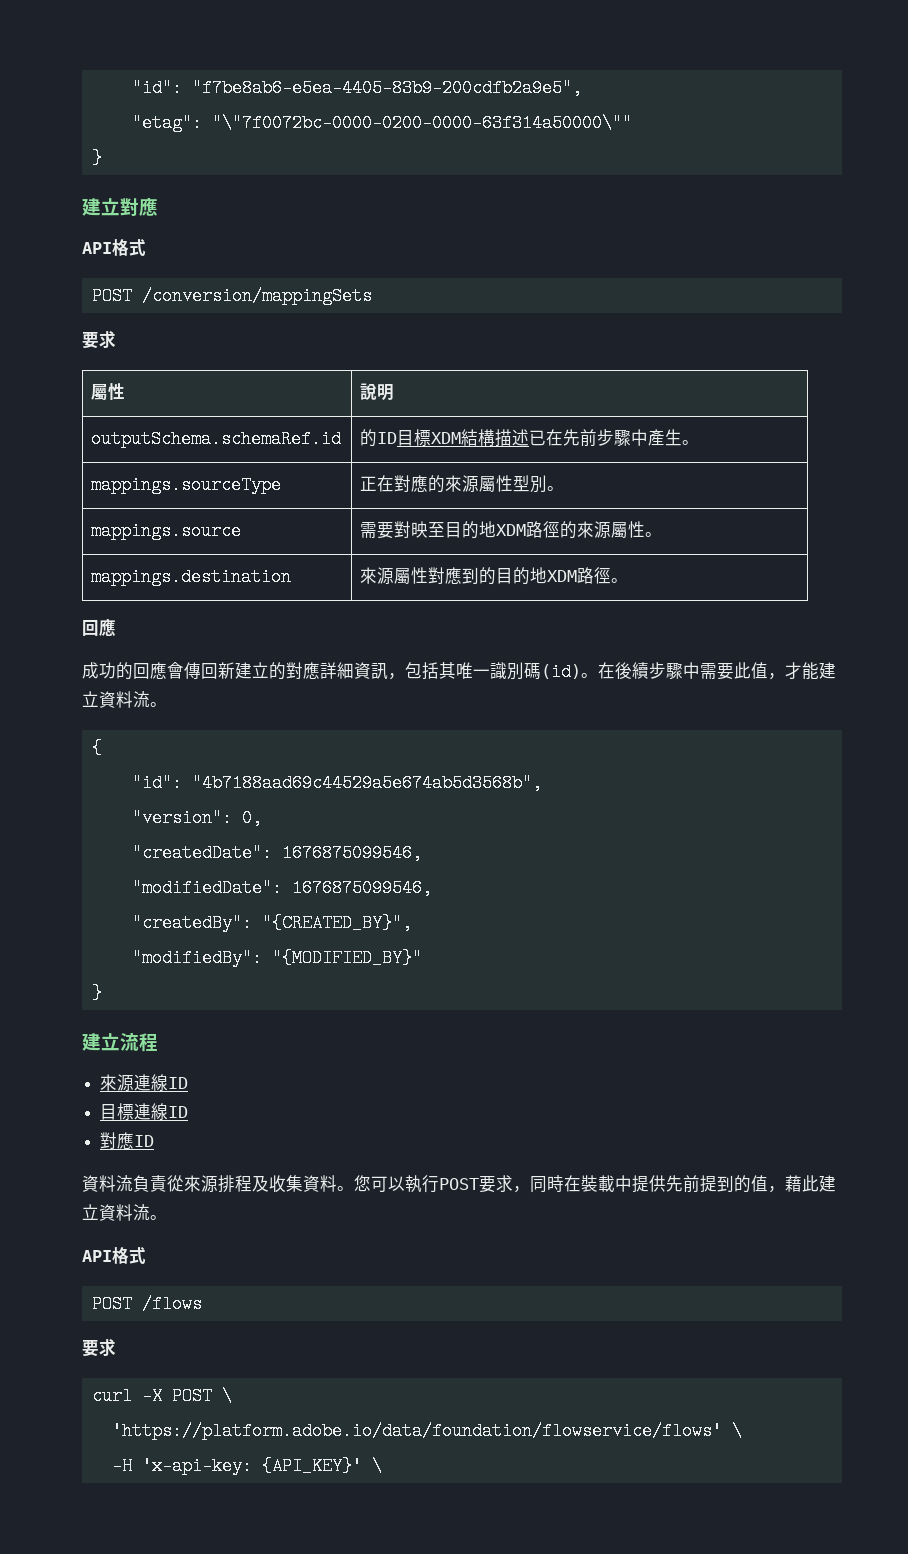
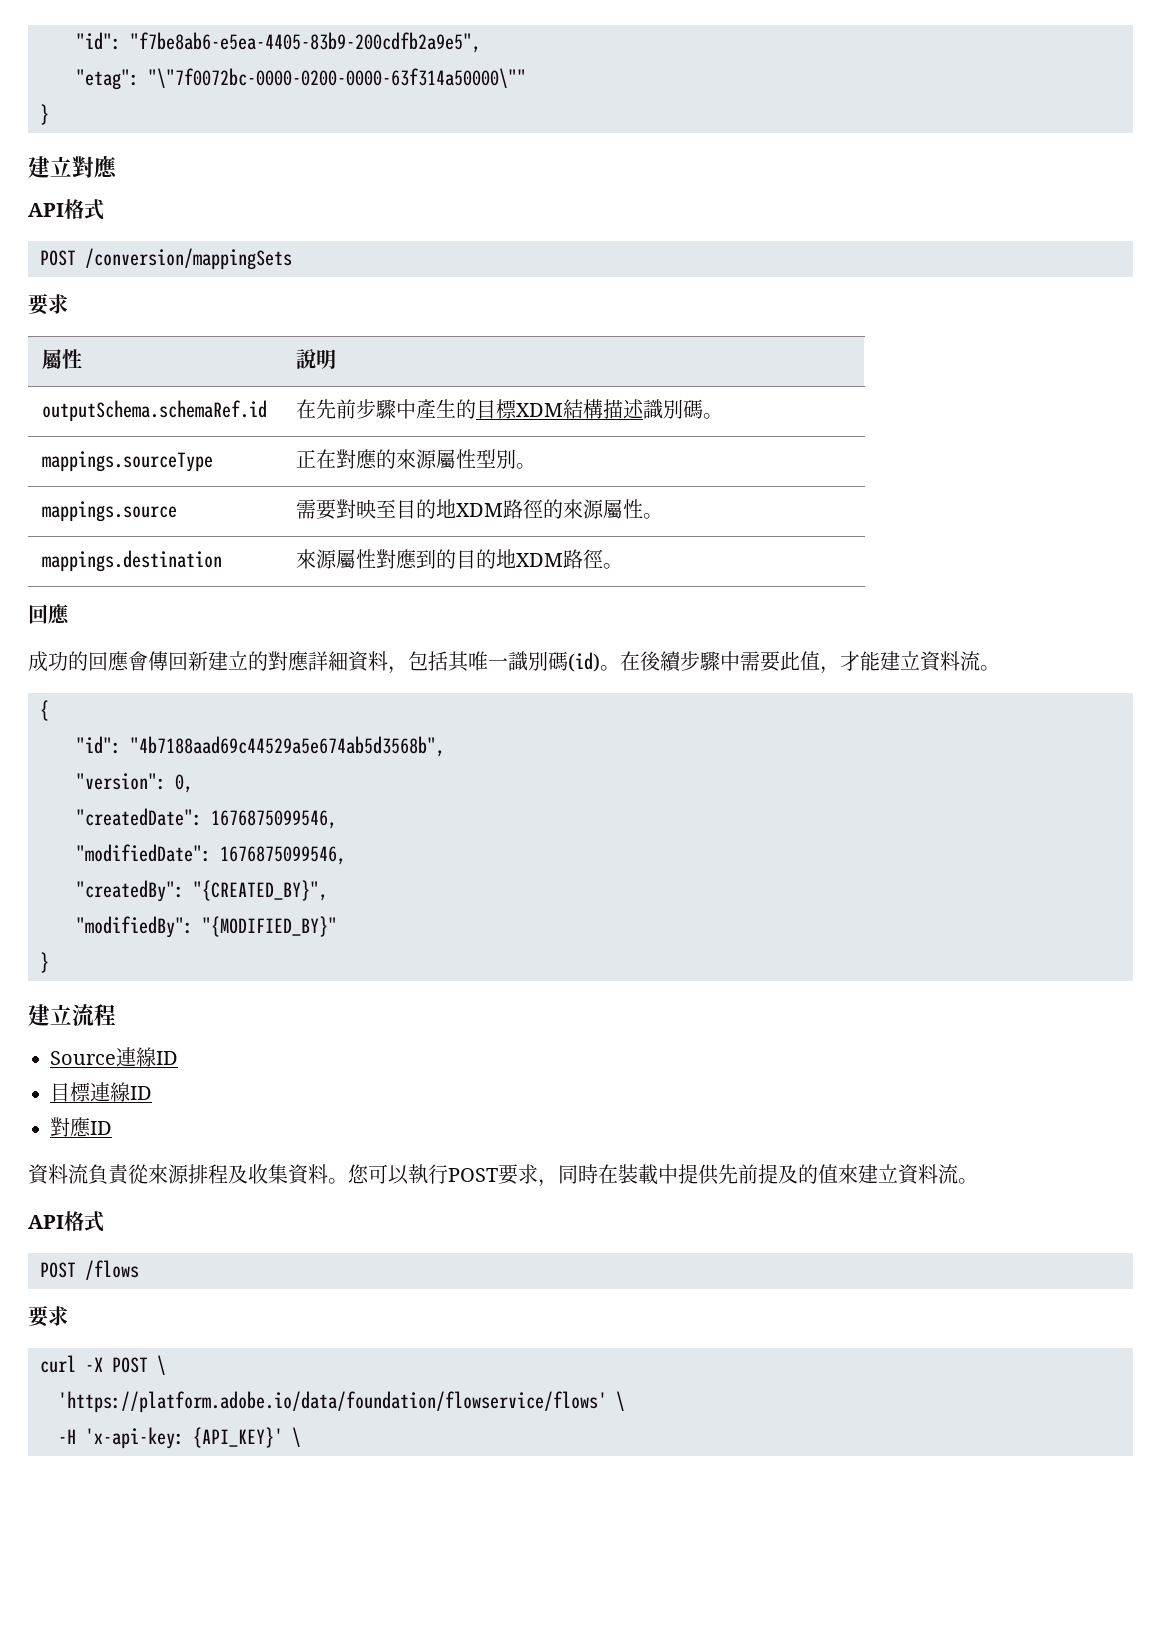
[360,429,683,447] 的ID目標XDM結構描述已在先前步驟中產生 -> [296,399,704,419] 在先前步驟中產生的目標XDM結構描述識別碼
[371,663,388,680] 訊 -> [368,651,388,671] 料
[100,1074,135,1092] 來源 -> [50,1051,116,1065] Source
[717,1175,819,1193] 到的值，藉此 -> [778,1164,858,1184] 及的值來

